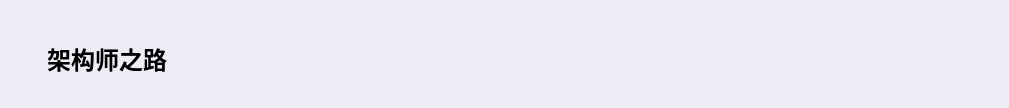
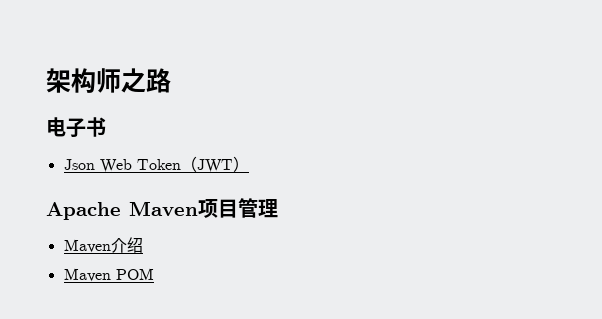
(167, 60) none -> [46,117,106,138] [63,156,249,173] [46,198,278,220] [63,237,143,253] [63,268,154,282] // 电子书 // Json Web Token（JWT） // Apache Maven项目管理 // Maven介绍 // Maven POM

